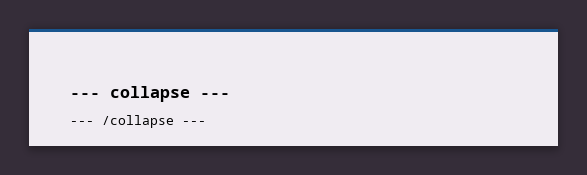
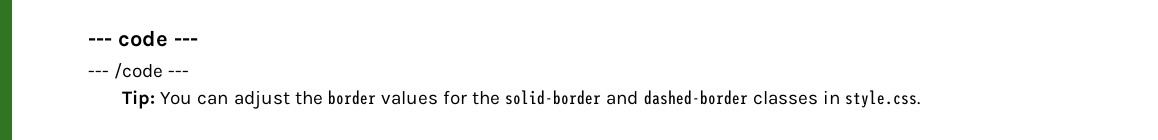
[70,86,190,102] --- collapse -> [88,30,168,47] --- code
[102,115,206,128] /collapse --- -> [114,63,190,79] [122,90,920,109] /code --- // Tip: You can adjust the border values for the solid-border and dashed-border classes in style.css.

